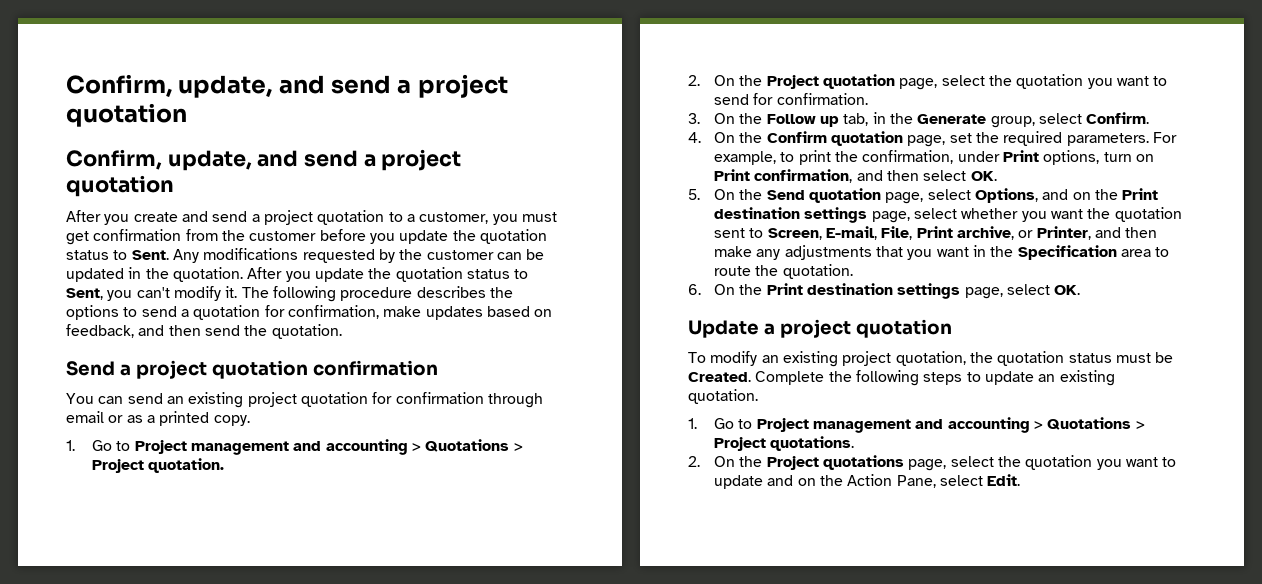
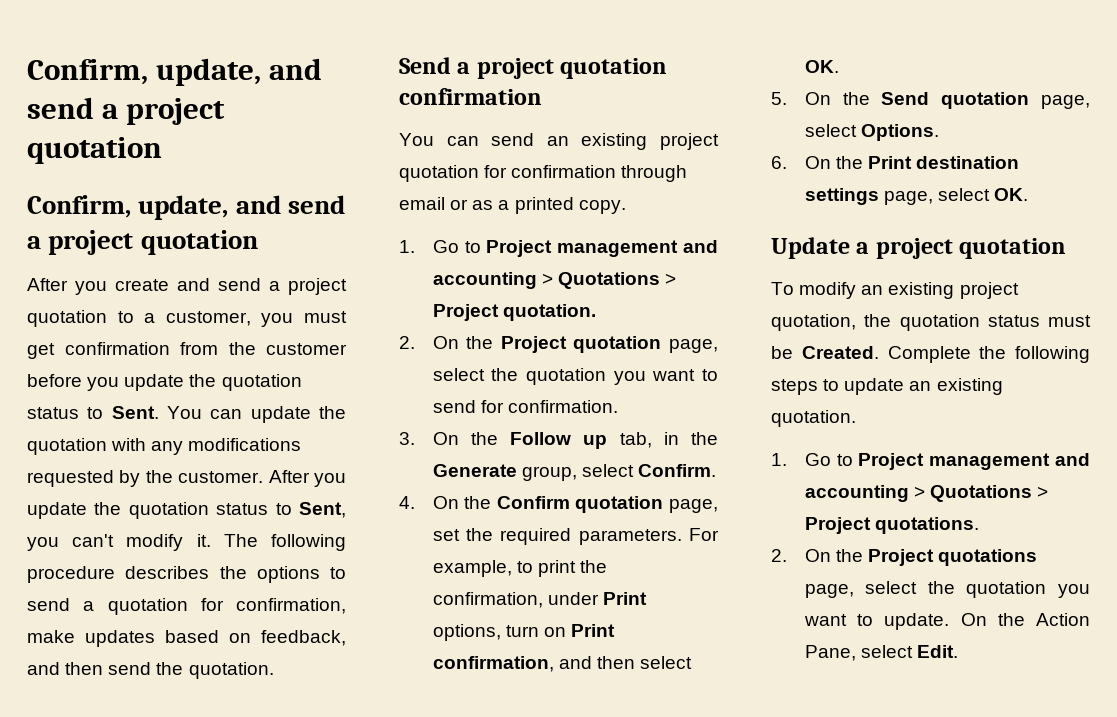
[172,248,545,263] [66,267,243,282] Any modifications requested by the customer can be updated in the quotation. -> [167,406,346,423] [27,438,302,455] [27,470,264,487] You can update the quotation with any modifications requested by the customer.
[974,188,1159,203] [713,207,1182,223] [713,226,1158,240] [713,245,1170,260] [713,264,853,279] Options, and on the Print destination settings page, select whether you want the quotation sent to Screen, E-mail, File, Print archive, or Printer, and then make any adjustments that you want in the Specification area to route the quotation. -> [860,124,939,141] Options.
[713,475,816,489] update and on -> [884,613,987,630] update. On

